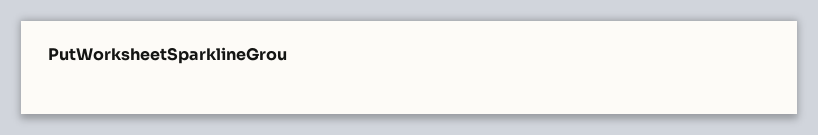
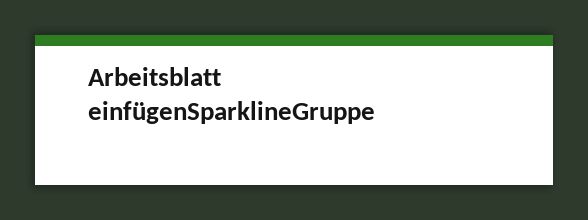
[48,47,287,64] PutWorksheetSparklineGrou -> [88,67,221,86] [88,101,375,124] Arbeitsblatt einfügenSparklineGruppe

